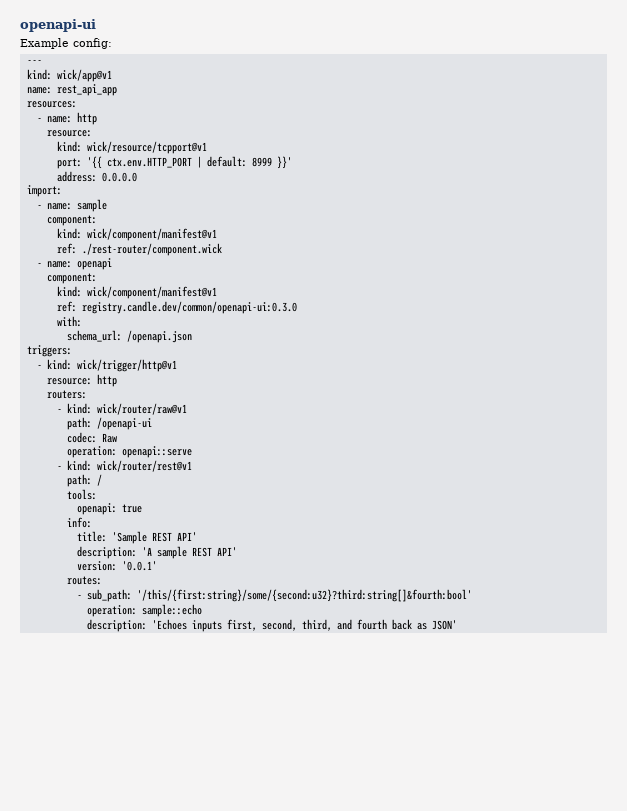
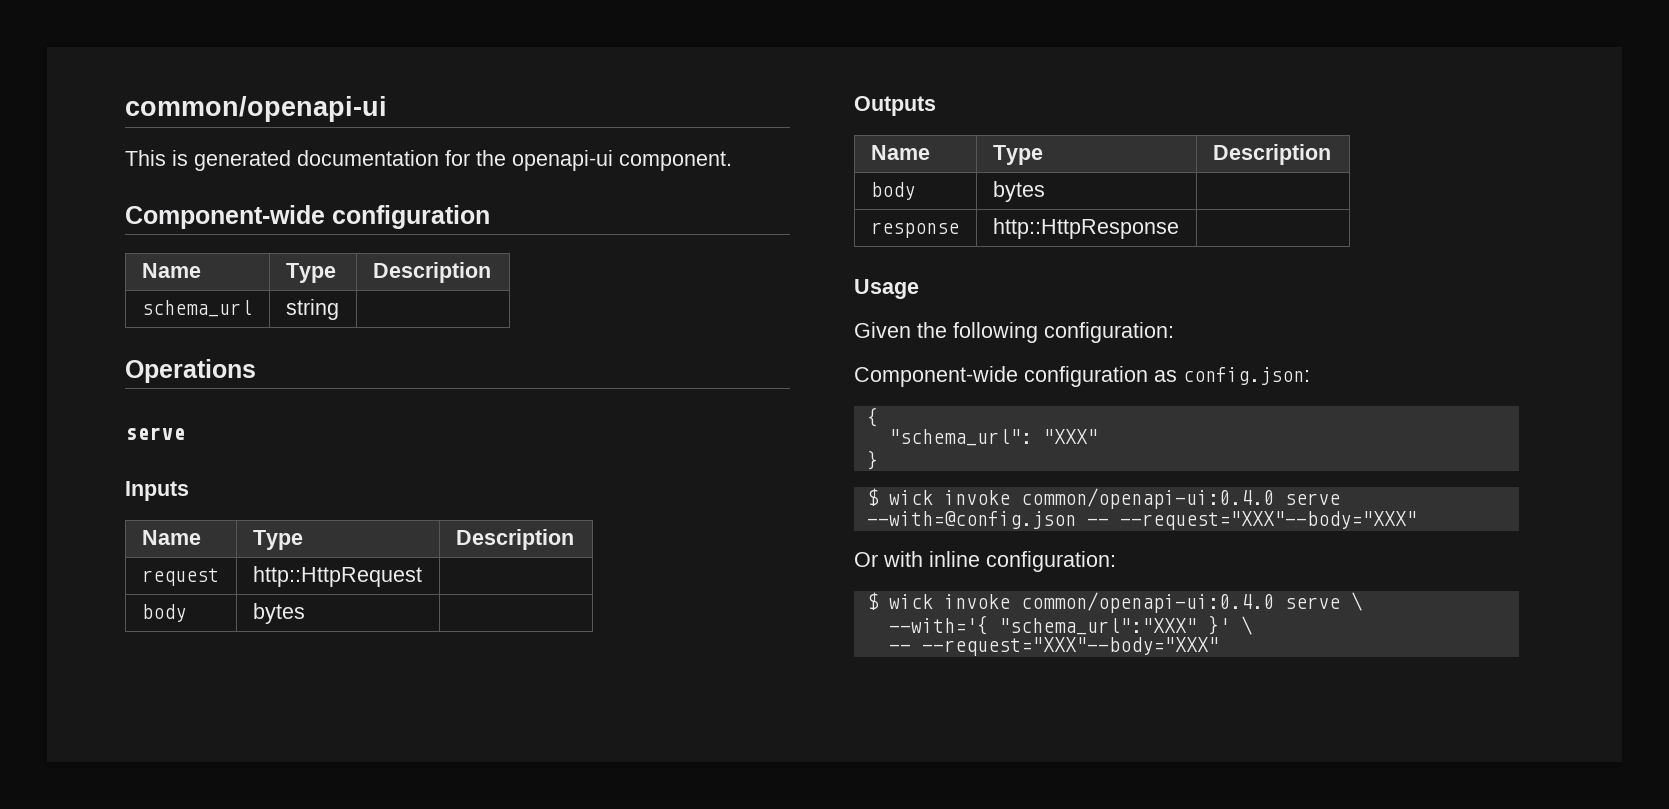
[20,19,96,32] [20,38,112,49] [26,60,42,64] [26,69,112,82] [26,84,117,96] [26,101,77,108] [36,112,97,125] [46,130,92,137] [56,141,207,154] [56,156,292,169] [56,171,137,182] [26,185,62,197] [36,199,107,212] [46,215,97,226] [56,228,217,241] [56,243,222,256] [36,258,112,270] [46,273,97,284] [56,286,217,299] [56,301,297,314] [56,316,82,327] [66,330,192,343] [26,345,72,357] [36,359,177,372] [46,374,117,387] [46,390,87,399] [56,403,187,415] [66,417,152,430] [66,432,117,443] [66,446,192,458] [56,460,192,472] [66,474,102,487] [66,489,97,500] [76,503,142,515] [66,517,92,528] [76,531,197,544] [76,546,237,559] [76,561,157,571] [66,576,102,585] [76,589,472,602] [86,604,202,617] [86,619,457,632] openapi-ui // Example config: // --- // kind: wick/app@v1 // name: rest_api_app // resources: // - name: http // resource: // kind: wick/resource/tcpport@v1 // port: '{{ ctx.env.HTTP_PORT | default: 8999 }}' // address: 0.0.0.0 // import: // - name: sample // component: // kind: wick/component/manifest@v1 // ref: ./rest-router/component.wick // - name: openapi // component: // kind: wick/component/manifest@v1 // ref: registry.candle.dev/common/openapi-ui:0.3.0 // with: // schema_url: /openapi.json // triggers: // - kind: wick/trigger/http@v1 // resource: http // routers: // - kind: wick/router/raw@v1 // path: /openapi-ui // codec: Raw // operation: openapi::serve // - kind: wick/router/rest@v1 // path: / // tools: // openapi: true // info: // title: 'Sample REST API' // description: 'A sample REST API' // version: '0.0.1' // routes: // - sub_path: '/this/{first:string}/some/{second:u32}?third:string[]&fourth:bool' // operation: sample::echo // description: 'Echoes inputs first, second, third, and fourth back as JSON' -> [125,96,387,122] [125,150,732,171] [125,205,490,229] [141,263,201,278] [285,263,336,283] [372,262,491,283] [141,300,252,317] [285,299,339,320] [125,359,256,383] [125,427,185,440] [125,481,189,501] [141,530,201,545] [252,530,303,550] [455,529,574,550] [141,568,219,586] [252,566,422,587] [141,604,186,622] [252,603,305,624] [854,96,936,116] [870,145,930,160] [992,145,1043,165] [1212,144,1331,165] [870,182,915,200] [992,181,1045,202] [870,222,959,238] [992,218,1179,239] [854,279,919,299] [854,322,1174,343] [854,366,1310,387] [866,407,878,427] [888,429,1098,446] [866,450,878,470] [866,488,1340,509] [866,511,1417,530] [854,551,1116,572] [866,592,1362,613] [888,615,1252,635] [888,637,1219,656] common/openapi-ui // This is generated documentation for the openapi-ui component. // Component-wide configuration // Name | Type | Description // schema_url | string | // Operations // serve // Inputs // Name | Type | Description // request | http::HttpRequest | // body | bytes | // Outputs // Name | Type | Description // body | bytes | // response | http::HttpResponse | // Usage // Given the following configuration: // Component-wide configuration as config.json: // { // "schema_url": "XXX" // } // $ wick invoke common/openapi-ui:0.4.0 serve --with=@config.json -- --request="XXX"--body="XXX" // Or with inline configuration: // $ wick invoke common/openapi-ui:0.4.0 serve \ // --with='{ "schema_url":"XXX" }' \ // -- --request="XXX"--body="XXX"

